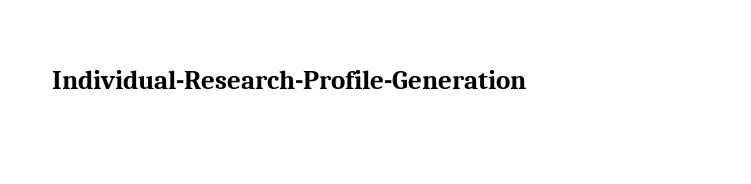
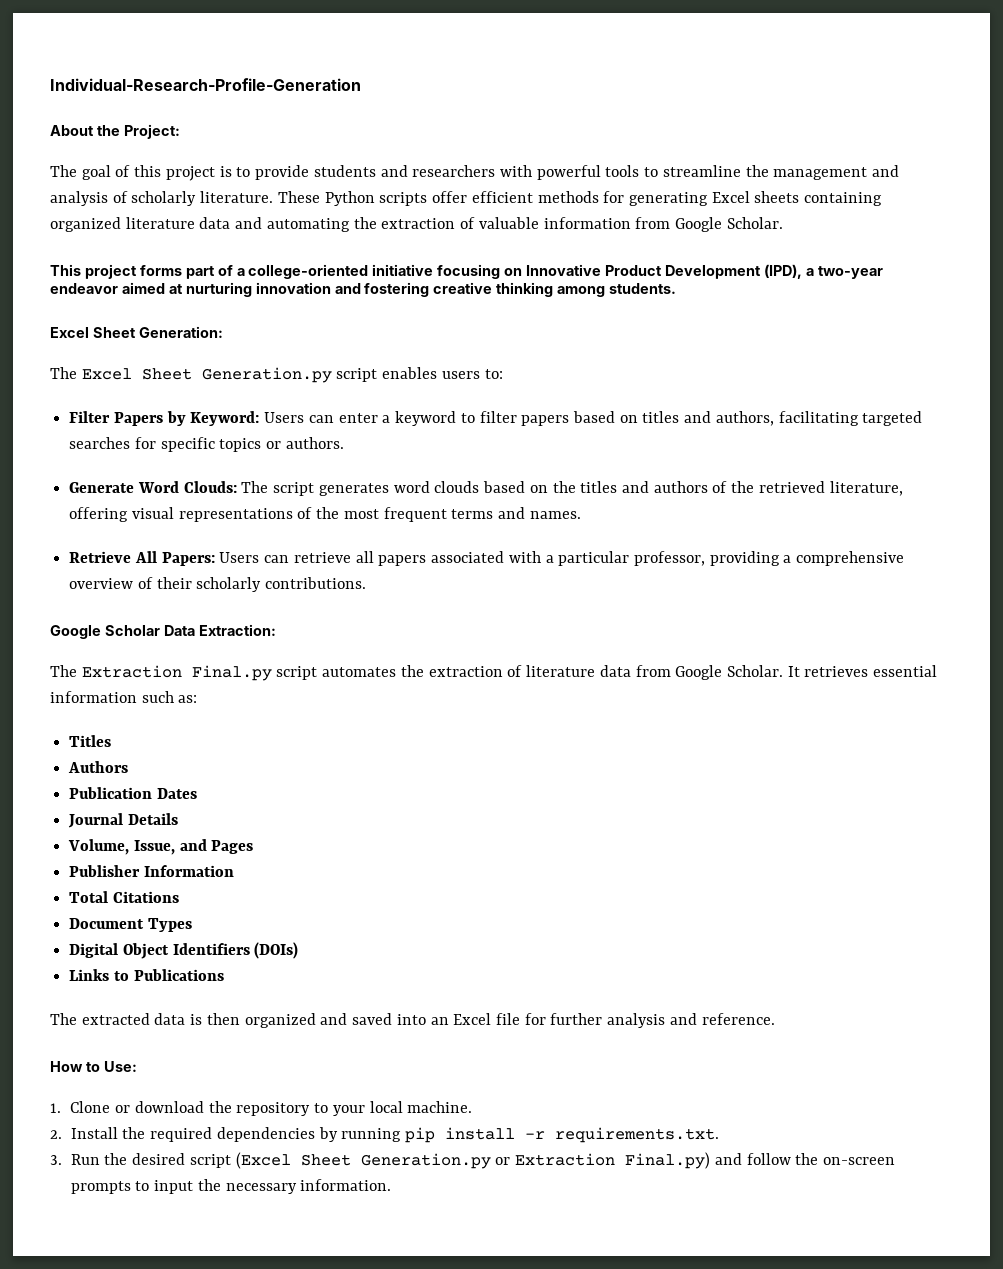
(526, 79) none -> [50,124,180,139] [50,165,900,181] [50,191,883,206] [50,217,783,232] [50,264,883,279] [50,282,677,297] [50,326,223,338] [50,367,503,383] [69,411,923,426] [69,437,344,452] [69,481,903,496] [69,507,581,522] [69,551,905,566] [69,577,367,592] [50,624,276,639] [50,665,938,681] [50,691,198,703] [69,735,112,747] [68,761,129,773] [69,787,197,799] [68,813,178,828] [68,839,254,855] [69,865,234,877] [69,891,179,903] [69,918,192,932] [69,942,299,959] [69,969,224,981] [50,1013,775,1028] [50,1061,137,1072] [50,1101,473,1116] [50,1127,720,1143] [50,1152,896,1169] [70,1179,392,1194] // About the Project: // The goal of this project is to provide students and researchers with powerful tools to streamline the management and analysis of scholarly literature. These Python scripts offer efficient methods for generating Excel sheets containing organized literature data and automating the extraction of valuable information from Google Scholar. // This project forms part of a college-oriented initiative focusing on Innovative Product Development (IPD), a two-year endeavor aimed at nurturing innovation and fostering creative thinking among students. // Excel Sheet Generation: // The Excel Sheet Generation.py script enables users to: // Filter Papers by Keyword: Users can enter a keyword to filter papers based on titles and authors, facilitating targeted searches for specific topics or authors. // Generate Word Clouds: The script generates word clouds based on the titles and authors of the retrieved literature, offering visual representations of the most frequent terms and names. // Retrieve All Papers: Users can retrieve all papers associated with a particular professor, providing a comprehensive overview of their scholarly contributions. // Google Scholar Data Extraction: // The Extraction Final.py script automates the extraction of literature data from Google Scholar. It retrieves essential information such as: // Titles // Authors // Publication Dates // Journal Details // Volume, Issue, and Pages // Publisher Information // Total Citations // Document Types // Digital Object Identifiers (DOIs) // Links to Publications // The extracted data is then organized and saved into an Excel file for further analysis and reference. // How to Use: // 1. Clone or download the repository to your local machine. // 2. Install the required dependencies by running pip install -r requirements.txt. // 3. Run the desired script (Excel Sheet Generation.py or Extraction Final.py) and follow the on-screen prompts to input the necessary information.

